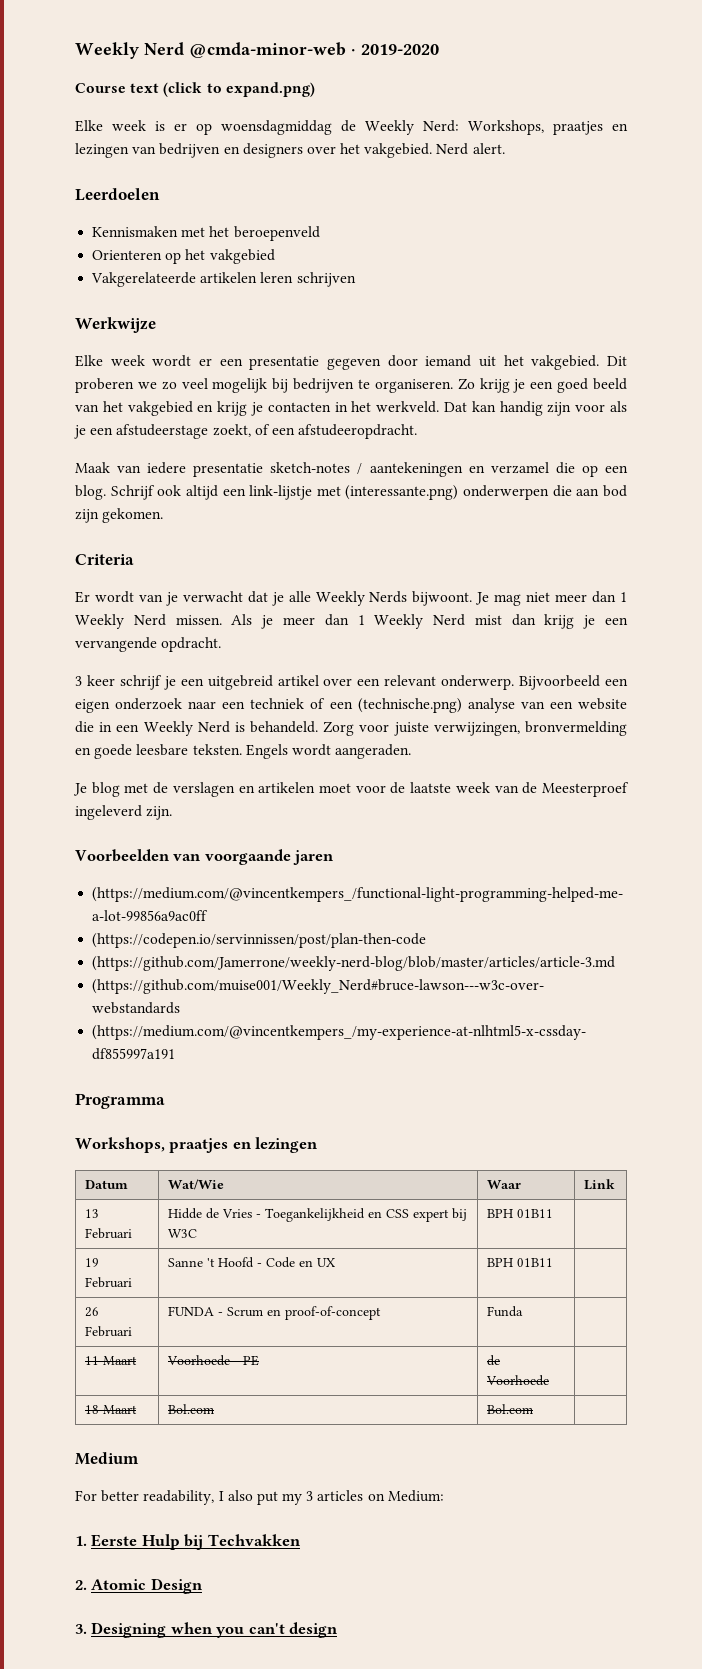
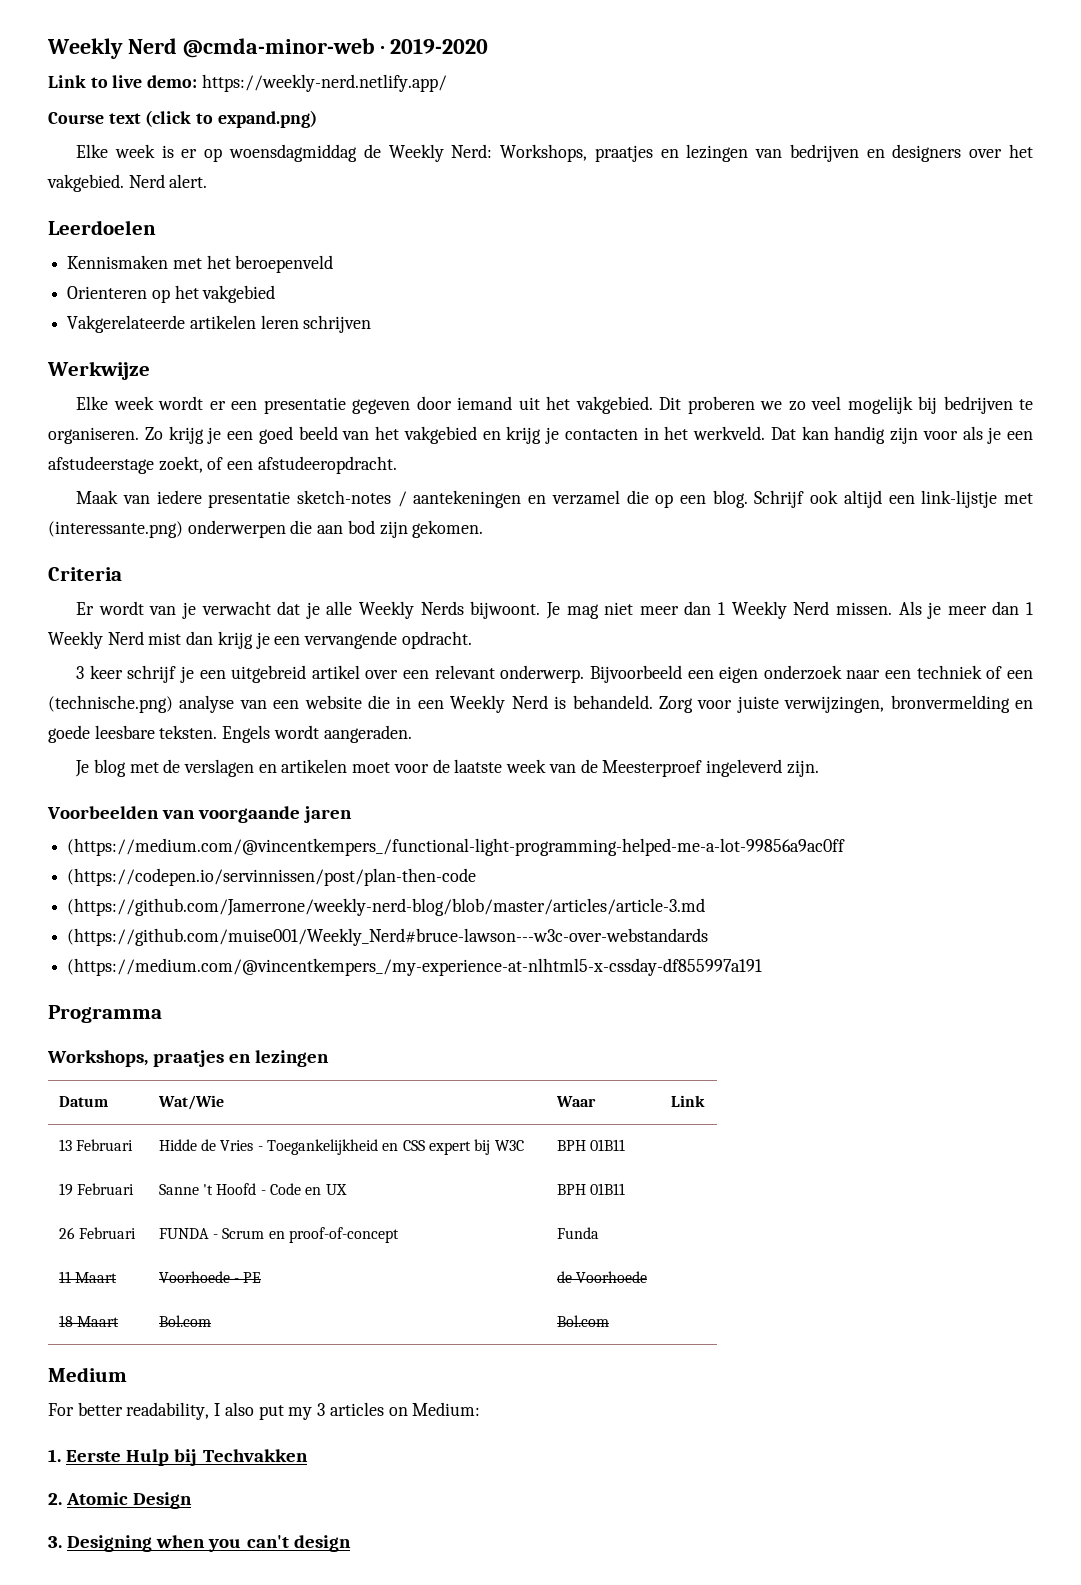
(439, 49) none -> [48,74,447,92] // Link to live demo: https://weekly-nerd.netlify.app/

